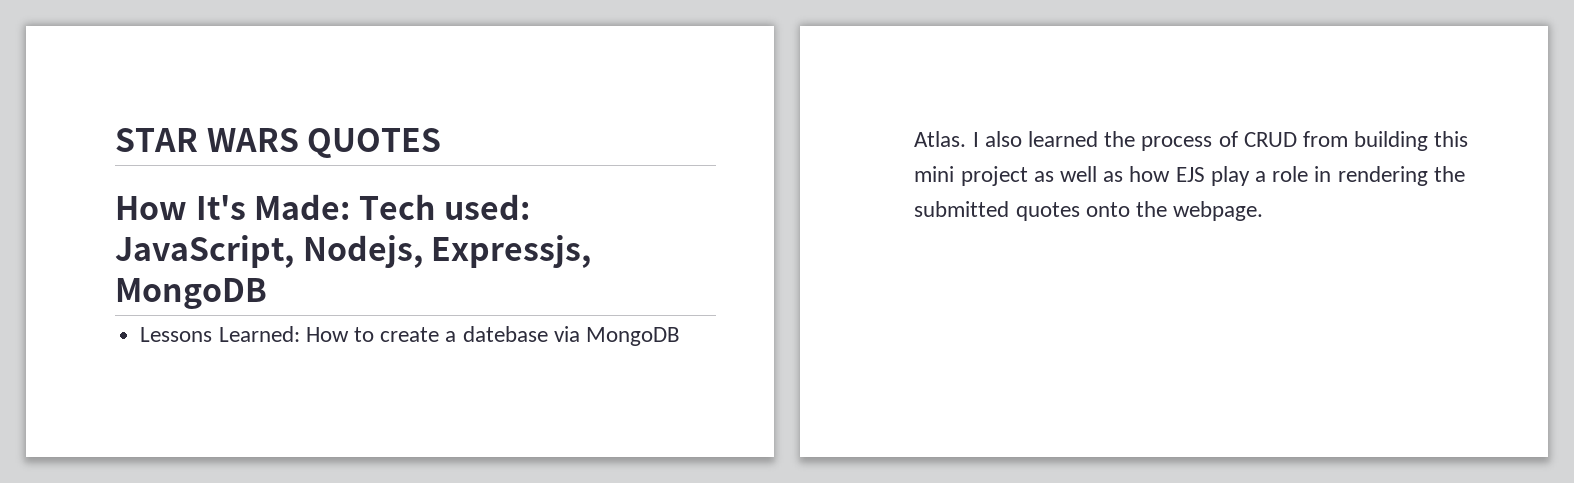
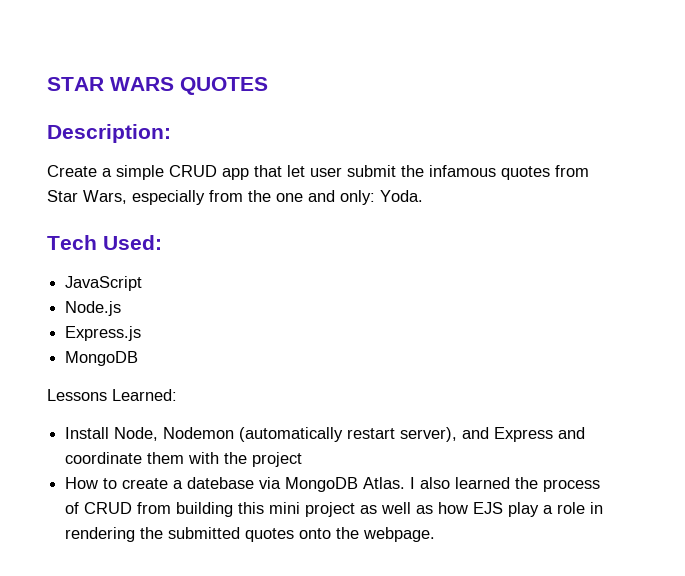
[115,194,530,220] [115,235,592,268] [115,278,267,310] [140,326,300,342] How It's Made: Tech used: JavaScript, Nodejs, Expressjs, MongoDB // Lessons Learned: -> [47,124,171,143] [47,165,589,180] [47,190,423,205] [47,235,162,250] [65,276,143,291] [65,301,122,316] [65,326,142,341] [65,351,139,366] [47,389,177,401] [65,427,586,442] [65,452,303,467] Description: // Create a simple CRUD app that let user submit the infamous quotes from Star Wars, especially from the one and only: Yoda. // Tech Used: // JavaScript // Node.js // Express.js // MongoDB // Lessons Learned: // Install Node, Nodemon (automatically restart server), and Express and coordinate them with the project //

